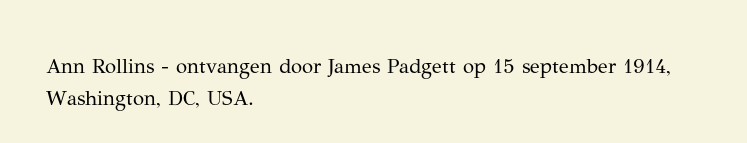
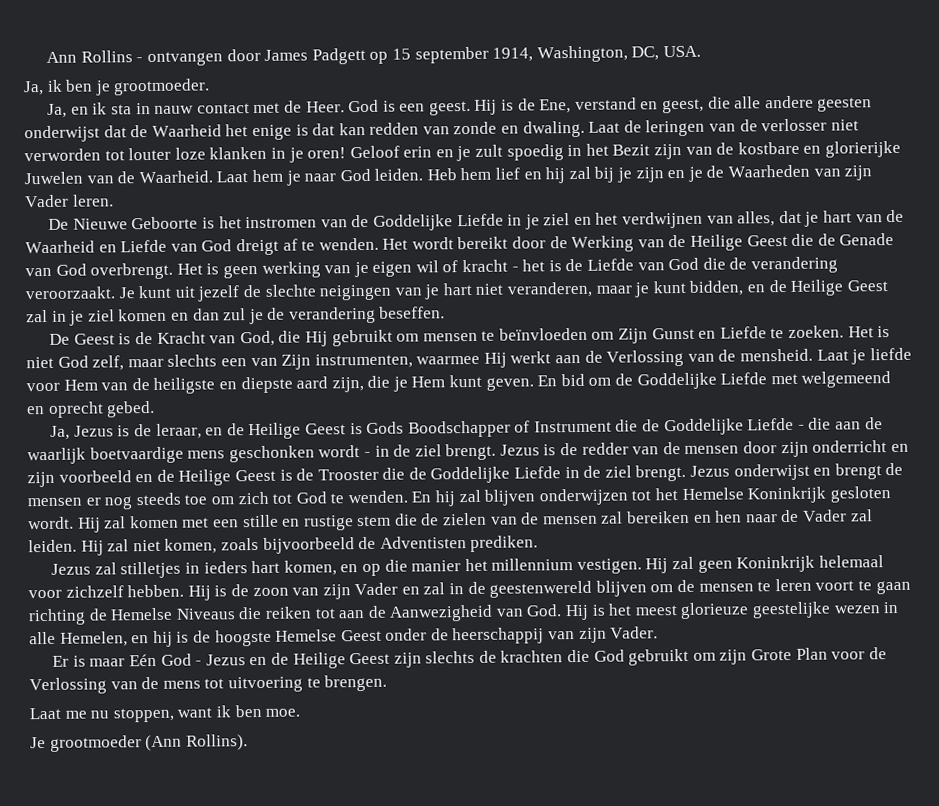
(254, 97) none -> [23,78,211,96] [47,95,873,118] [24,118,859,143] [24,140,901,163] [24,164,873,186] [25,194,114,208] [48,209,905,231] [25,232,895,256] [25,256,838,280] [25,279,888,302] [26,306,446,326] [49,325,891,347] [26,347,912,371] [26,371,892,394] [27,400,156,418] [50,417,883,440] [27,440,909,465] [27,462,904,488] [27,486,891,510] [28,509,873,533] [28,535,539,556] [51,555,884,579] [28,578,911,601] [28,601,899,626] [29,626,659,648] [52,647,887,669] [29,674,388,695] [29,704,301,723] [30,734,248,752] // Ja, ik ben je grootmoeder. // Ja, en ik sta in nauw contact met de Heer. God is een geest. Hij is de Ene, verstand en geest, die alle andere geesten onderwijst dat de Waarheid het enige is dat kan redden van zonde en dwaling. Laat de leringen van de verlosser niet verworden tot louter loze klanken in je oren! Geloof erin en je zult spoedig in het Bezit zijn van de kostbare en glorierijke Juwelen van de Waarheid. Laat hem je naar God leiden. Heb hem lief en hij zal bij je zijn en je de Waarheden van zijn Vader leren. // De Nieuwe Geboorte is het instromen van de Goddelijke Liefde in je ziel en het verdwijnen van alles, dat je hart van de Waarheid en Liefde van God dreigt af te wenden. Het wordt bereikt door de Werking van de Heilige Geest die de Genade van God overbrengt. Het is geen werking van je eigen wil of kracht - het is de Liefde van God die de verandering veroorzaakt. Je kunt uit jezelf de slechte neigingen van je hart niet veranderen, maar je kunt bidden, en de Heilige Geest zal in je ziel komen en dan zul je de verandering beseffen. // De Geest is de Kracht van God, die Hij gebruikt om mensen te beïnvloeden om Zijn Gunst en Liefde te zoeken. Het is niet God zelf, maar slechts een van Zijn instrumenten, waarmee Hij werkt aan de Verlossing van de mensheid. Laat je liefde voor Hem van de heiligste en diepste aard zijn, die je Hem kunt geven. En bid om de Goddelijke Liefde met welgemeend en oprecht gebed. // Ja, Jezus is de leraar, en de Heilige Geest is Gods Boodschapper of Instrument die de Goddelijke Liefde - die aan de waarlijk boetvaardige mens geschonken wordt - in de ziel brengt. Jezus is de redder van de mensen door zijn onderricht en zijn voorbeeld en de Heilige Geest is de Trooster die de Goddelijke Liefde in de ziel brengt. Jezus onderwijst en brengt de mensen er nog steeds toe om zich tot God te wenden. En hij zal blijven onderwijzen tot het Hemelse Koninkrijk gesloten wordt. Hij zal komen met een stille en rustige stem die de zielen van de mensen zal bereiken en hen naar de Vader zal leiden. Hij zal niet komen, zoals bijvoorbeeld de Adventisten prediken. // Jezus zal stilletjes in ieders hart komen, en op die manier het millennium vestigen. Hij zal geen Koninkrijk helemaal voor zichzelf hebben. Hij is de zoon van zijn Vader en zal in de geestenwereld blijven om de mensen te leren voort te gaan richting de Hemelse Niveaus die reiken tot aan de Aanwezigheid van God. Hij is het meest glorieuze geestelijke wezen in alle Hemelen, en hij is de hoogste Hemelse Geest onder de heerschappij van zijn Vader. // Er is maar Eén God - Jezus en de Heilige Geest zijn slechts de krachten die God gebruikt om zijn Grote Plan voor de Verlossing van de mens tot uitvoering te brengen. // Laat me nu stoppen, want ik ben moe. // Je grootmoeder (Ann Rollins).

